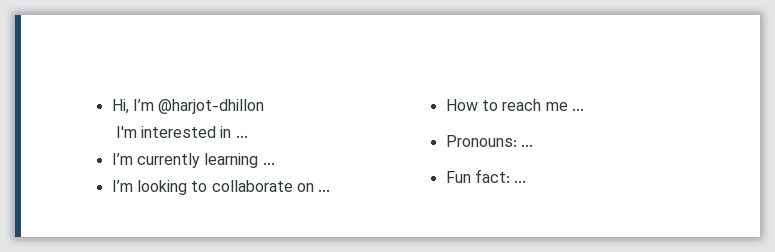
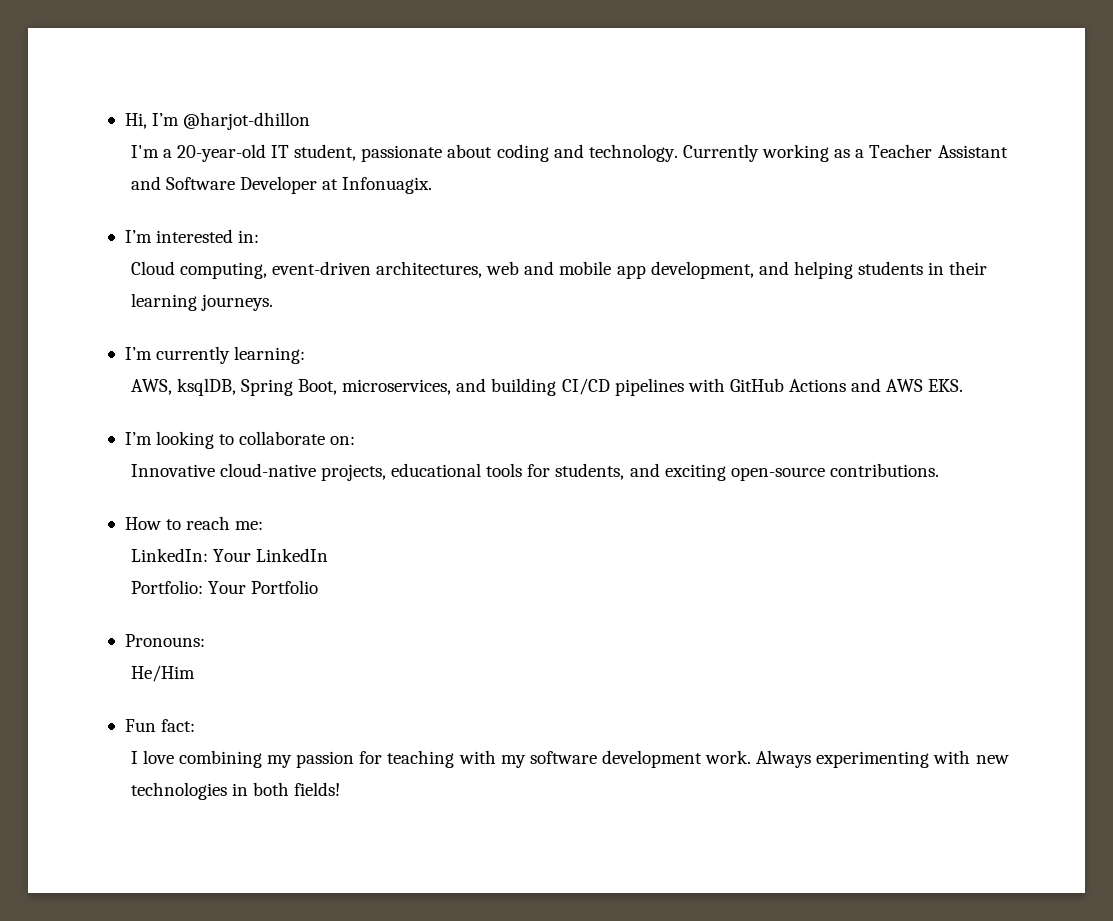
[140,126,248,138] [111,153,275,168] [111,180,331,195] [445,99,584,111] interested in ... // I’m currently learning ... // I’m looking to collaborate on ... // How to reach me ... -> [162,144,1008,162] [130,176,433,194] [124,229,260,243] [130,261,988,279] [130,293,273,311] [124,346,306,364] [130,378,964,396] [124,431,356,449] [130,463,939,481] [124,516,264,530] [130,548,328,562] [130,580,318,594] a 20-year-old IT student, passionate about coding and technology. Currently working as a Teacher Assistant and Software Developer at Infonuagix. // I’m interested in: // Cloud computing, event-driven architectures, web and mobile app development, and helping students in their learning journeys. // I’m currently learning: // AWS, ksqlDB, Spring Boot, microservices, and building CI/CD pipelines with GitHub Actions and AWS EKS. // I’m looking to collaborate on: // Innovative cloud-native projects, educational tools for students, and exciting open-source contributions. // How to reach me: // LinkedIn: Your LinkedIn // Portfolio: Your Portfolio
[520,144,533,147] ... -> [130,665,195,682] // He/Him
[514,180,527,183] ... -> [130,750,1009,768] [130,782,341,800] // I love combining my passion for teaching with my software development work. Always experimenting with new technologies in both fields!

